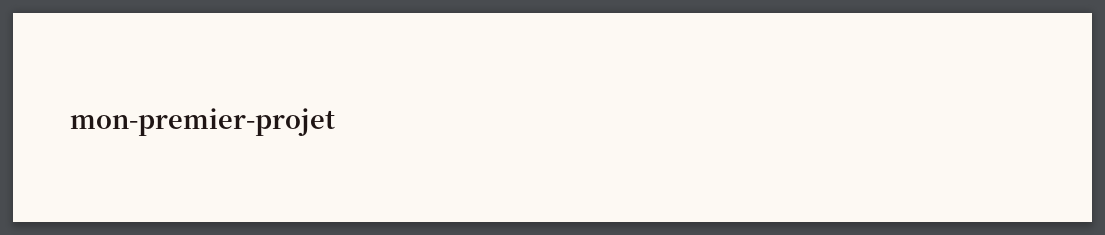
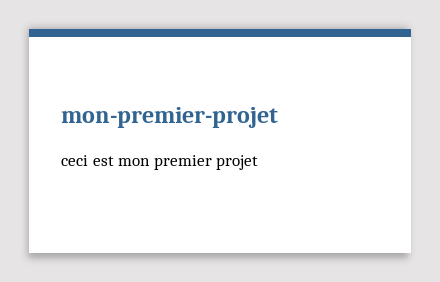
(335, 122) none -> [61,155,259,170] // ceci est mon premier projet

